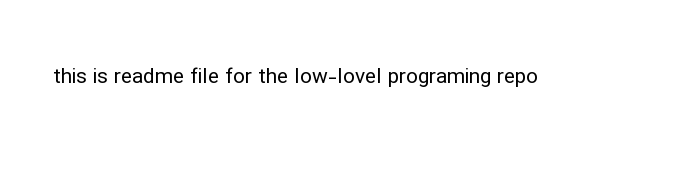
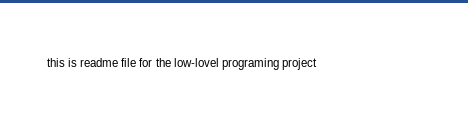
[497,72,538,87] repo -> [281,58,317,70] project

